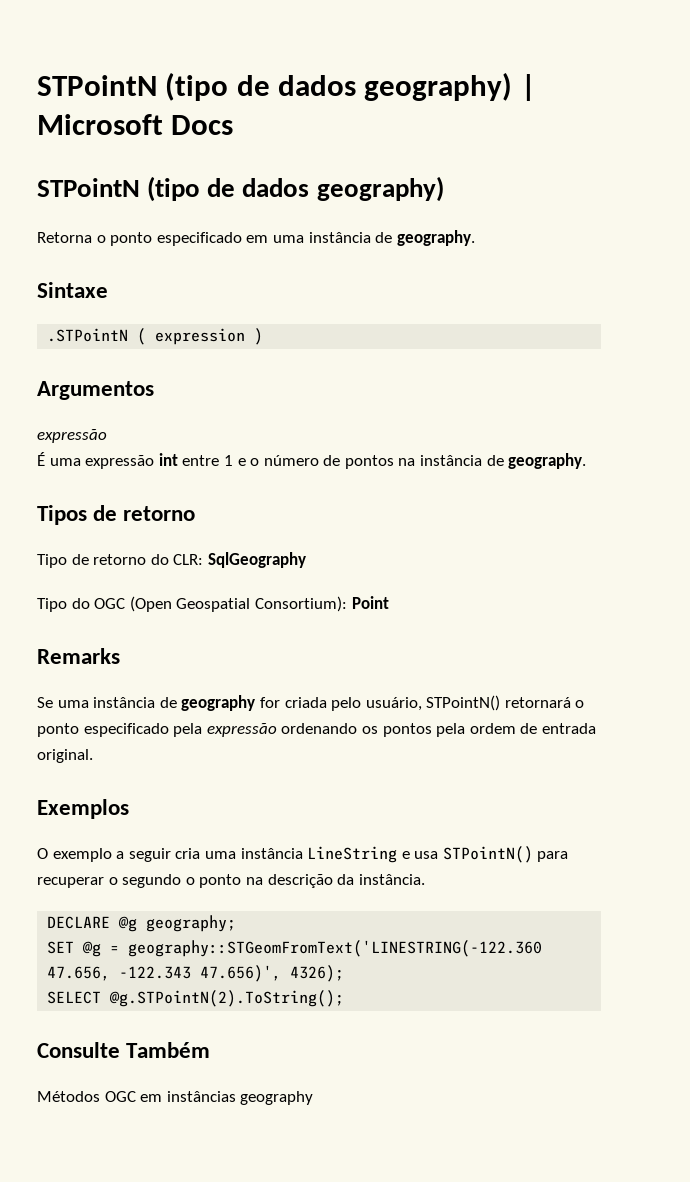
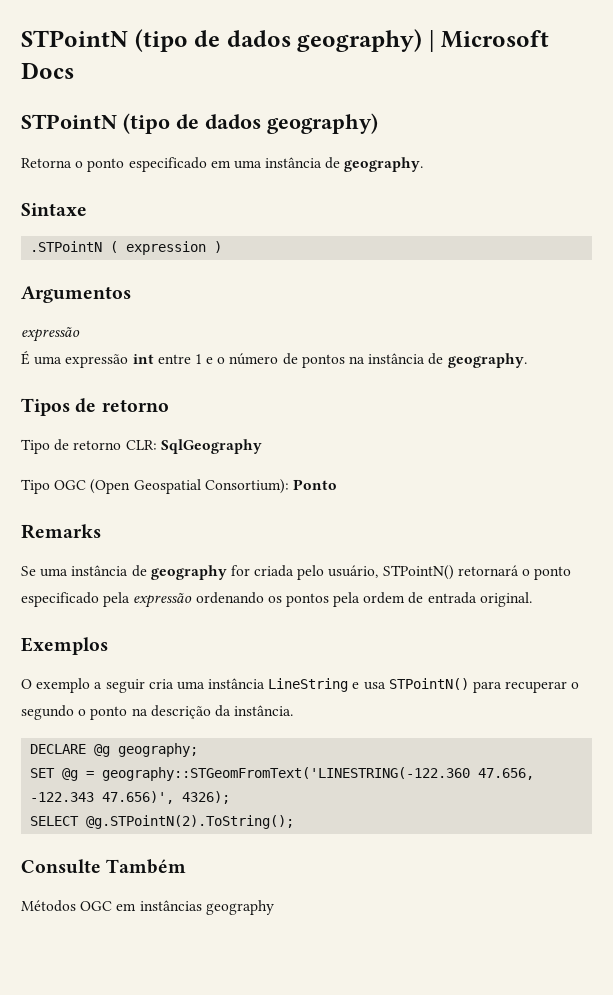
[150,554,169,565] do -> (122, 445) none
[71,598,90,609] do -> (50, 486) none
[351,596,389,609] Point -> [292,479,337,490] Ponto

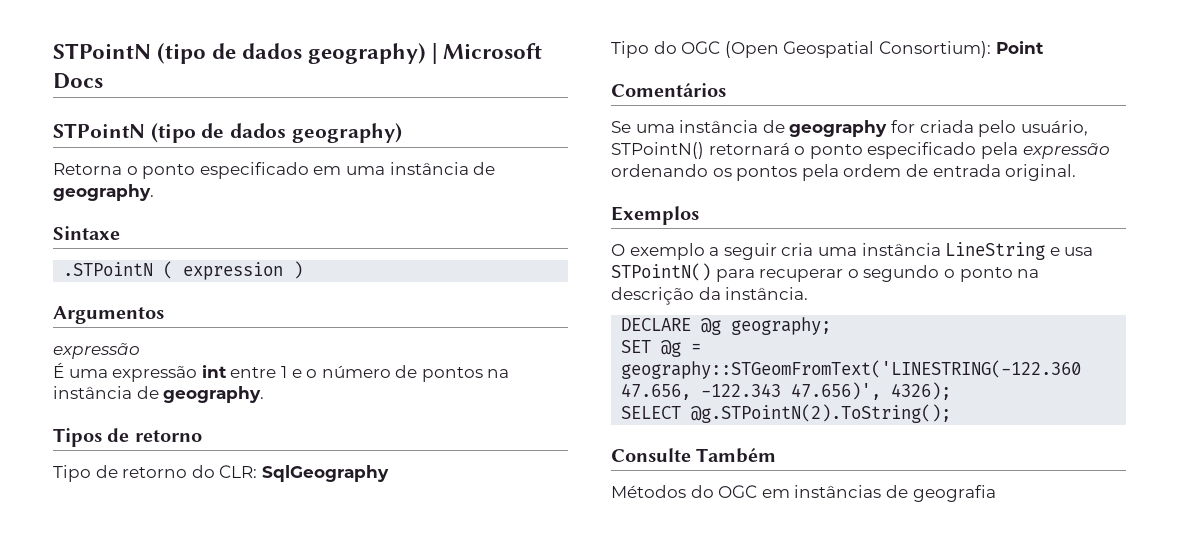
(122, 445) none -> [191,465,215,478] do
(50, 486) none -> [653,41,677,54] do
[292,479,337,490] [21,524,101,539] Ponto // Remarks -> [995,41,1044,54] [611,83,726,97] Point // Comentários
(76, 906) none -> [690,485,714,498] do
[205,900,274,915] geography -> [885,485,996,502] de geografia

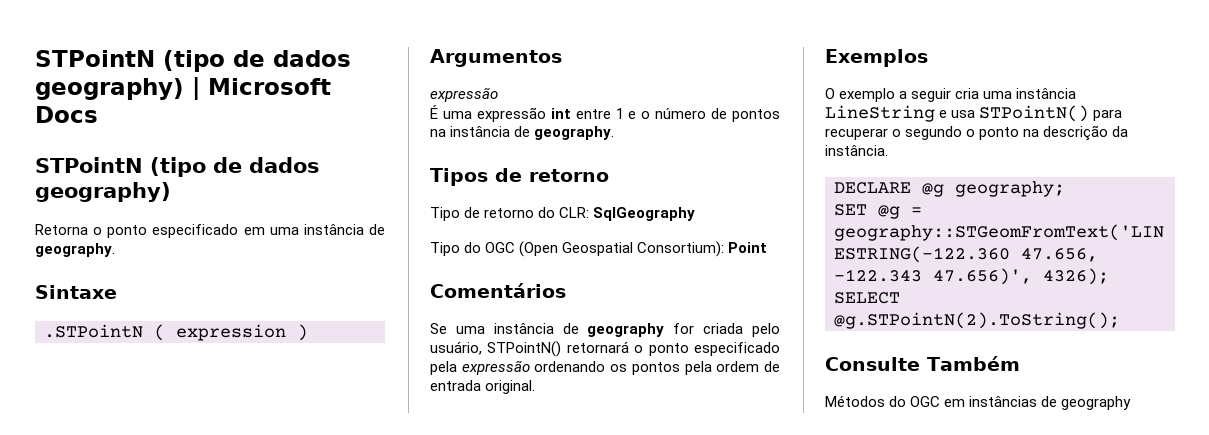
[912,485,996,502] geografia -> [1061,396,1132,410] geography

